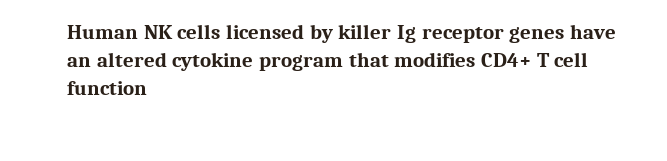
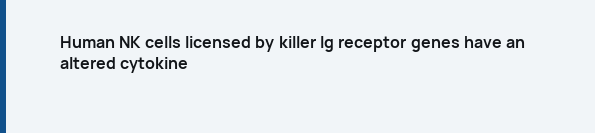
[259,52,589,71] [67,81,147,95] program that modifies CD4+ T cell function -> (189, 65) none

